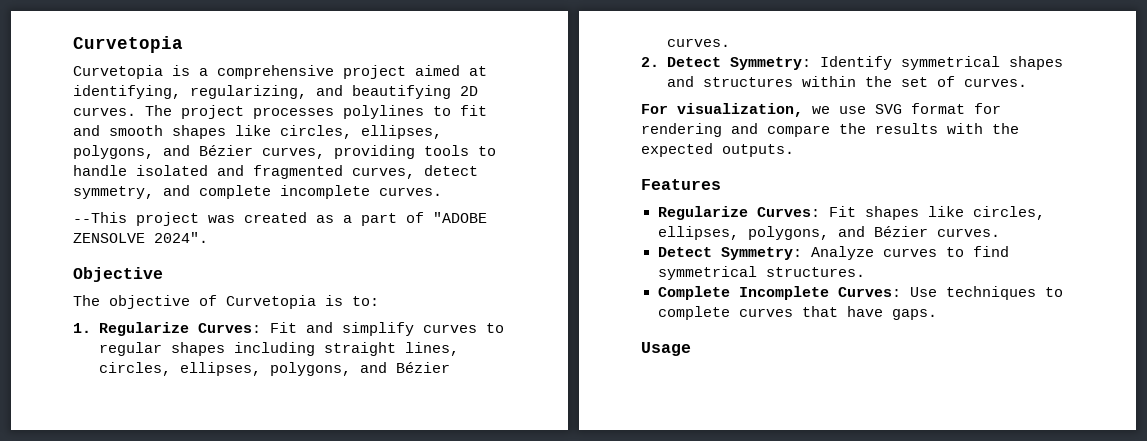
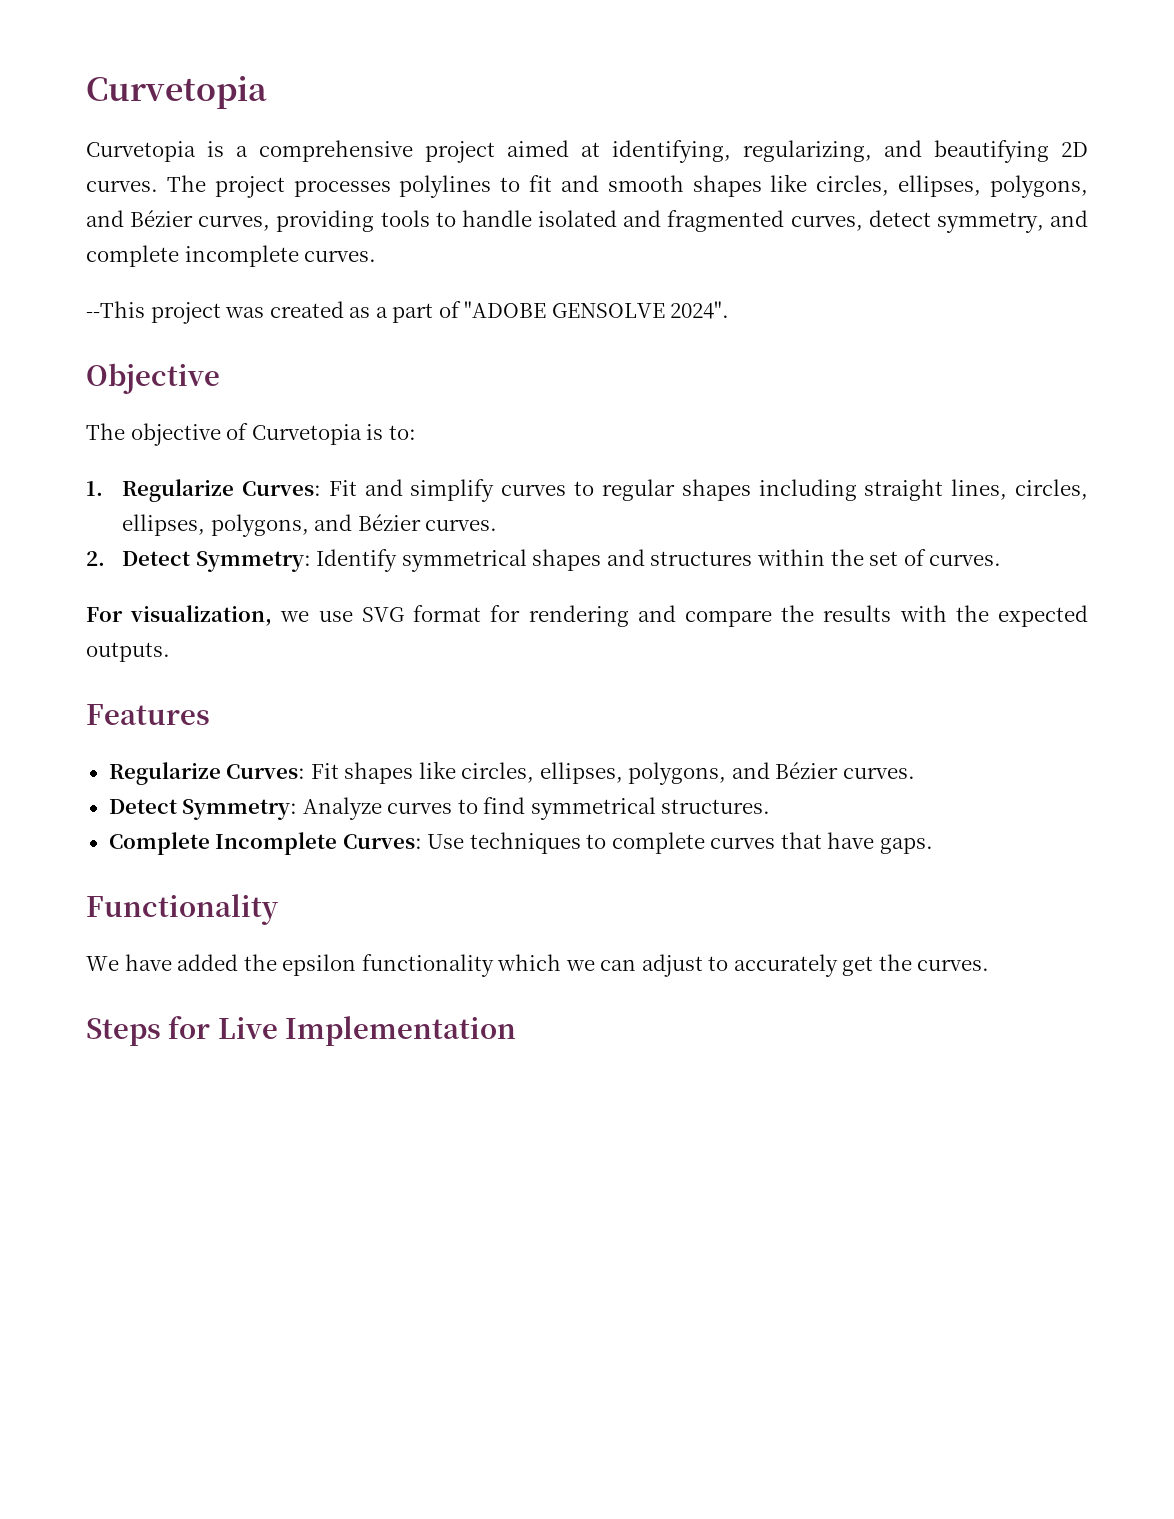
[73,233,145,243] ZENSOLVE -> [551,303,665,318] GENSOLVE
[641,342,691,356] Usage -> [86,894,278,925] [86,954,990,977] [86,1016,517,1046] Functionality // We have added the epsilon functionality which we can adjust to accurately get the curves. // Steps for Live Implementation

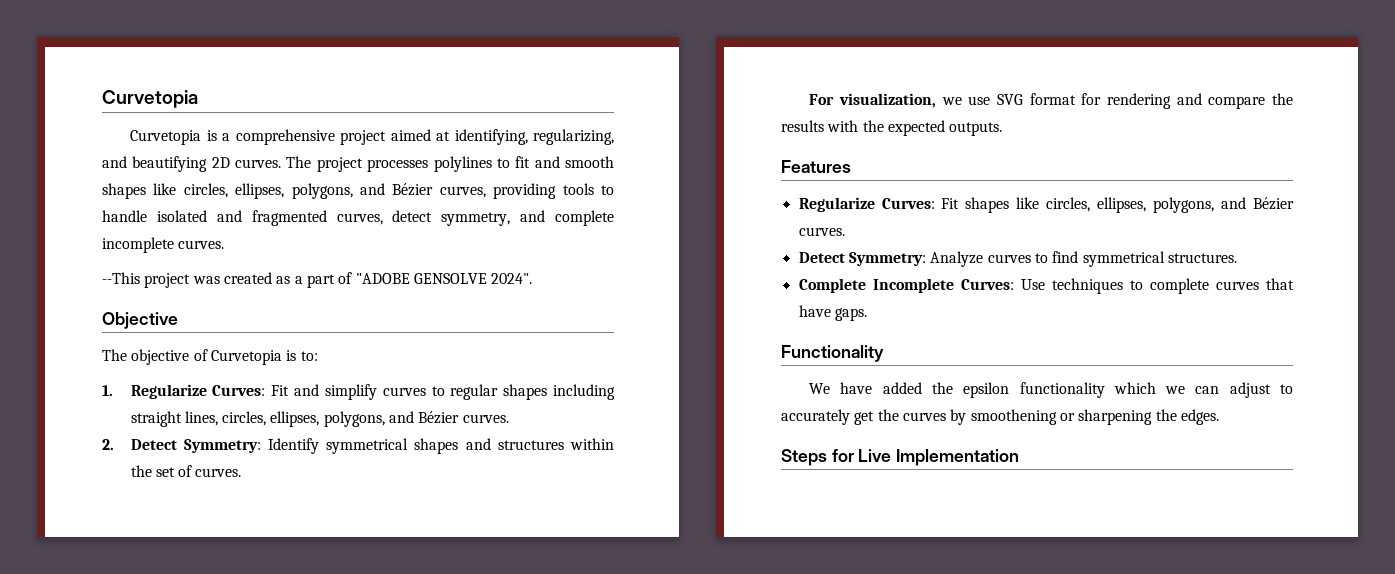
[917,959,990,971] curves. -> [902,409,1219,425] curves by smoothening or sharpening the edges.

